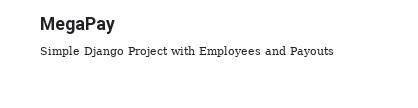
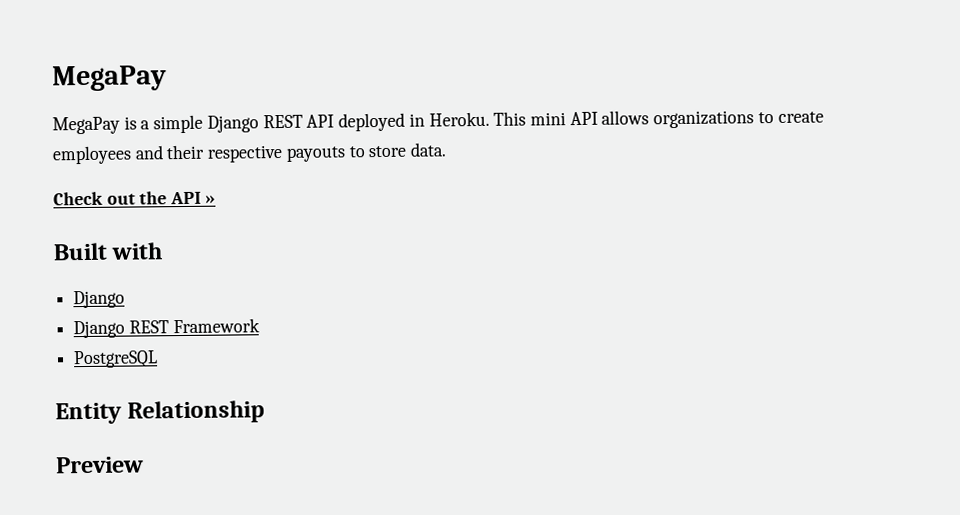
[40,46,334,57] Simple Django Project with Employees and Payouts -> [52,110,824,135] [52,142,447,165] [53,191,216,206] [53,242,164,261] [73,290,126,309] [73,318,260,339] [73,350,159,369] [55,400,266,425] [56,456,144,474] MegaPay is a simple Django REST API deployed in Heroku. This mini API allows organizations to create employees and their respective payouts to store data. // Check out the API » // Built with // Django // Django REST Framework // PostgreSQL // Entity Relationship // Preview

